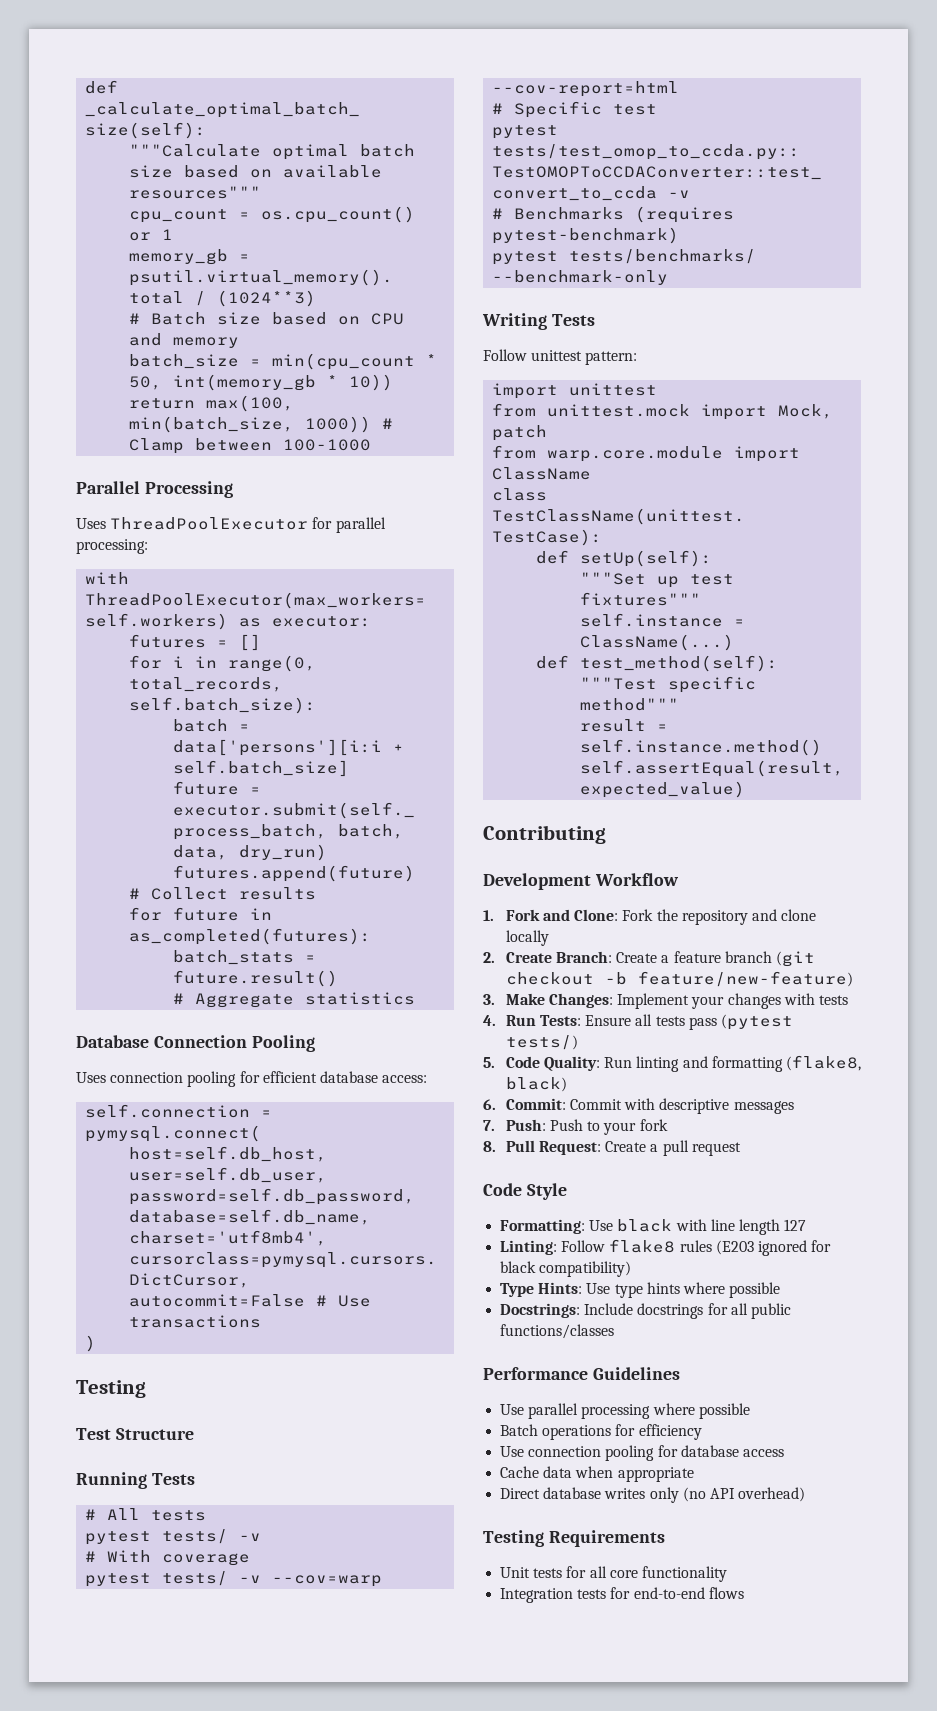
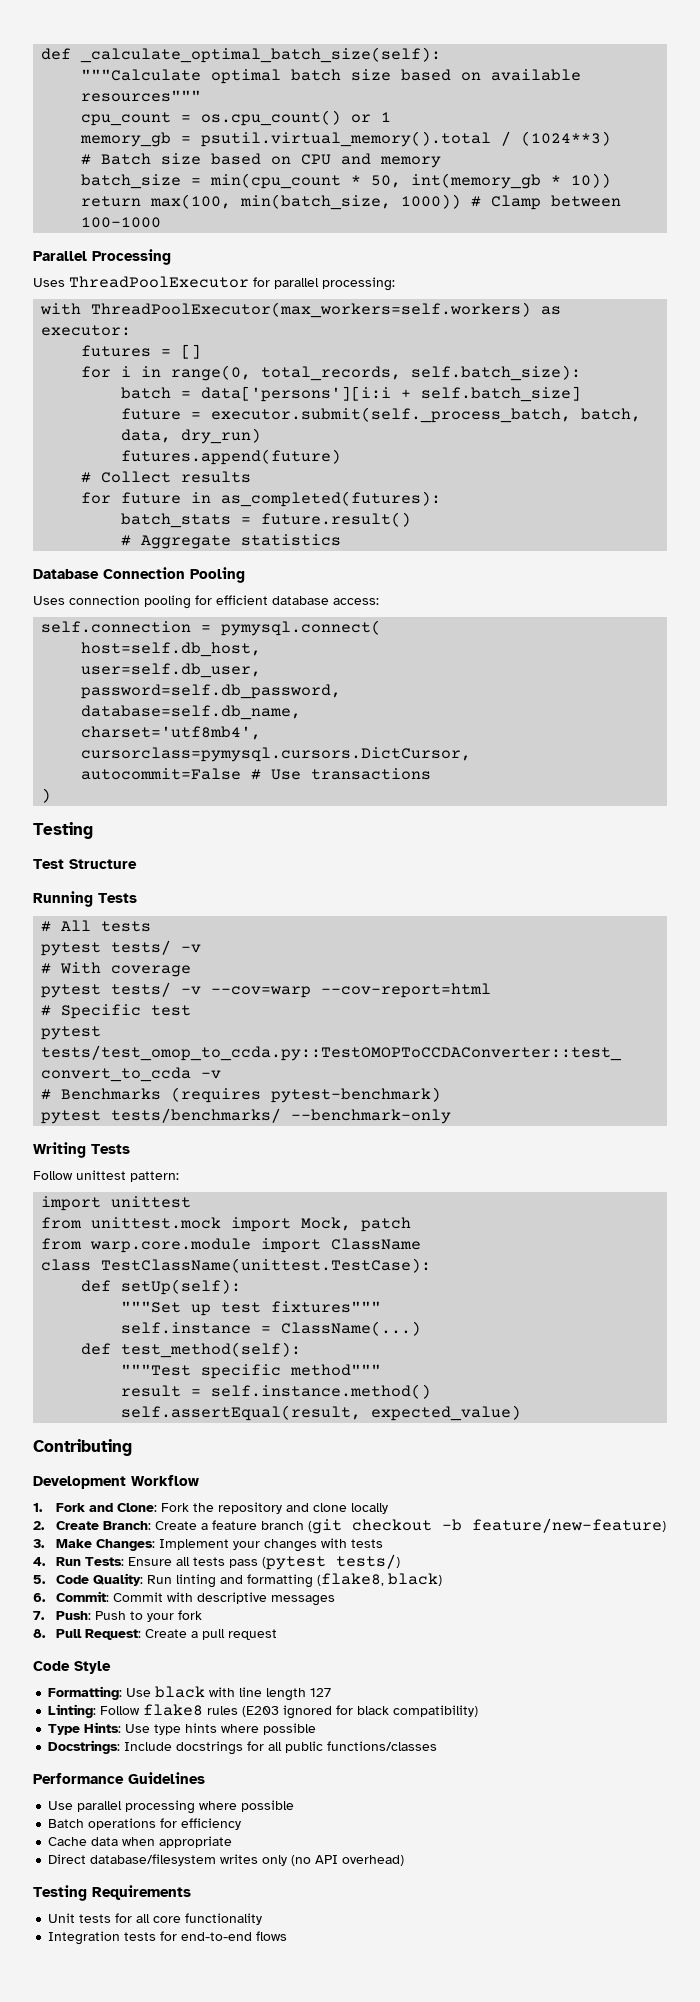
[500,1445,784,1461] // Use connection pooling for database access -> (242, 1824) none
[543,1487,602,1499] database -> [90,1854,217,1866] database/filesystem

